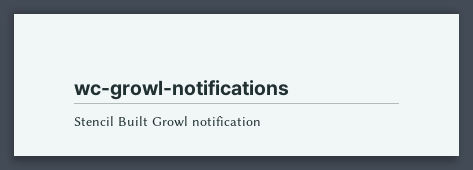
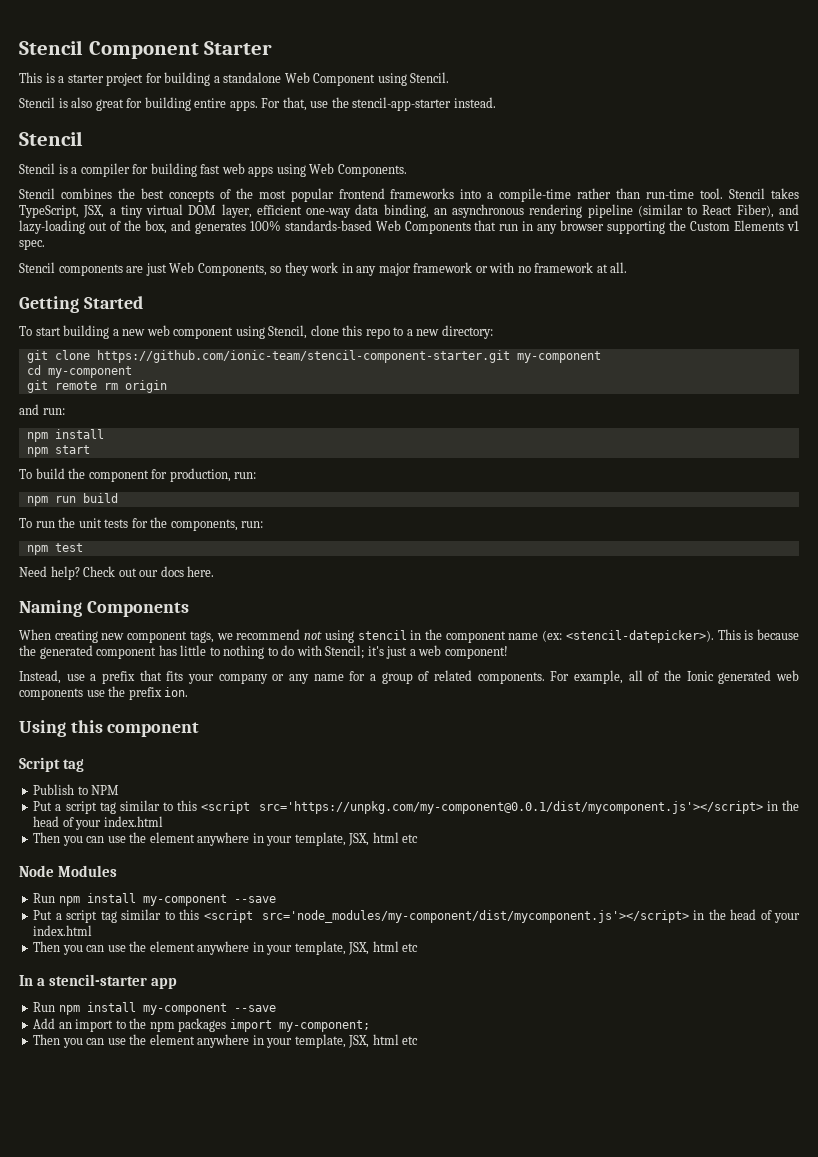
[74,80,289,100] [74,116,261,127] wc-growl-notifications // Stencil Built Growl notification -> [19,40,273,59] [19,72,450,86] [19,97,496,111] [19,131,83,146] [19,163,407,177] [19,188,799,202] [19,204,800,218] [19,220,800,234] [19,239,45,250] [19,262,628,276] [19,296,143,313] [19,325,493,339] [26,350,601,363] [26,365,132,378] [26,380,167,393] [19,404,65,415] [26,429,104,442] [26,445,90,457] [19,468,257,482] [26,493,118,506] [19,517,264,531] [26,543,83,555] [19,566,215,580] [19,600,189,617] [19,629,799,643] [19,645,508,659] [19,670,799,684] [19,686,189,700] [19,720,200,737] [19,757,85,772] [33,784,120,795] [33,800,799,814] [33,816,163,830] [33,832,419,846] [19,865,118,877] [33,893,276,906] [33,909,800,923] [33,925,93,936] [33,941,419,955] [19,974,178,989] [33,1002,276,1015] [33,1018,370,1032] [33,1034,419,1048] Stencil Component Starter // This is a starter project for building a standalone Web Component using Stencil. // Stencil is also great for building entire apps. For that, use the stencil-app-starter instead. // Stencil // Stencil is a compiler for building fast web apps using Web Components. // Stencil combines the best concepts of the most popular frontend frameworks into a compile-time rather than run-time tool. Stencil takes TypeScript, JSX, a tiny virtual DOM layer, efficient one-way data binding, an asynchronous rendering pipeline (similar to React Fiber), and lazy-loading out of the box, and generates 100% standards-based Web Components that run in any browser supporting the Custom Elements v1 spec. // Stencil components are just Web Components, so they work in any major framework or with no framework at all. // Getting Started // To start building a new web component using Stencil, clone this repo to a new directory: // git clone https://github.com/ionic-team/stencil-component-starter.git my-component // cd my-component // git remote rm origin // and run: // npm install // npm start // To build the component for production, run: // npm run build // To run the unit tests for the components, run: // npm test // Need help? Check out our docs here. // Naming Components // When creating new component tags, we recommend not using stencil in the component name (ex: <stencil-datepicker>). This is because the generated component has little to nothing to do with Stencil; it's just a web component! // Instead, use a prefix that fits your company or any name for a group of related components. For example, all of the Ionic generated web components use the prefix ion. // Using this component // Script tag // Publish to NPM // Put a script tag similar to this <script src='https://unpkg.com/my-component@0.0.1/dist/mycomponent.js'></script> in the head of your index.html // Then you can use the element anywhere in your template, JSX, html etc // Node Modules // Run npm install my-component --save // Put a script tag similar to this <script src='node_modules/my-component/dist/mycomponent.js'></script> in the head of your index.html // Then you can use the element anywhere in your template, JSX, html etc // In a stencil-starter app // Run npm install my-component --save // Add an import to the npm packages import my-component; // Then you can use the element anywhere in your template, JSX, html etc

